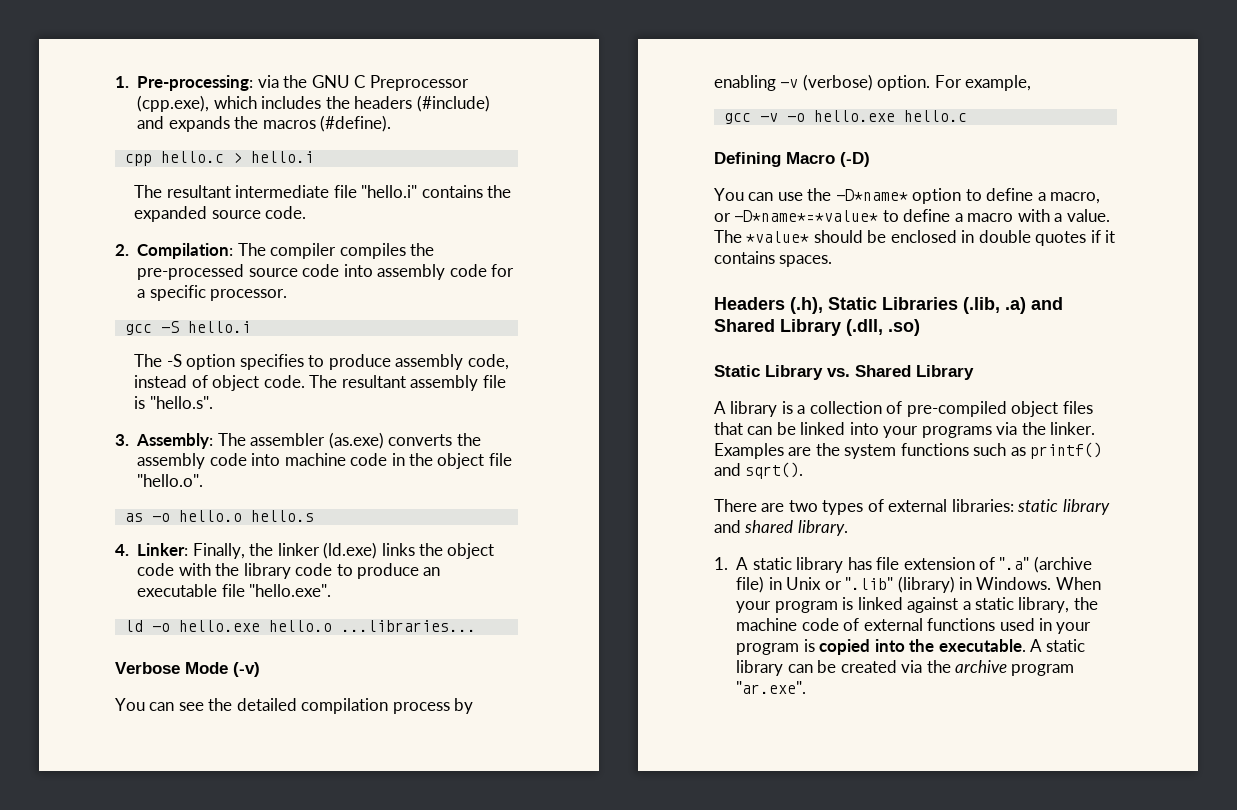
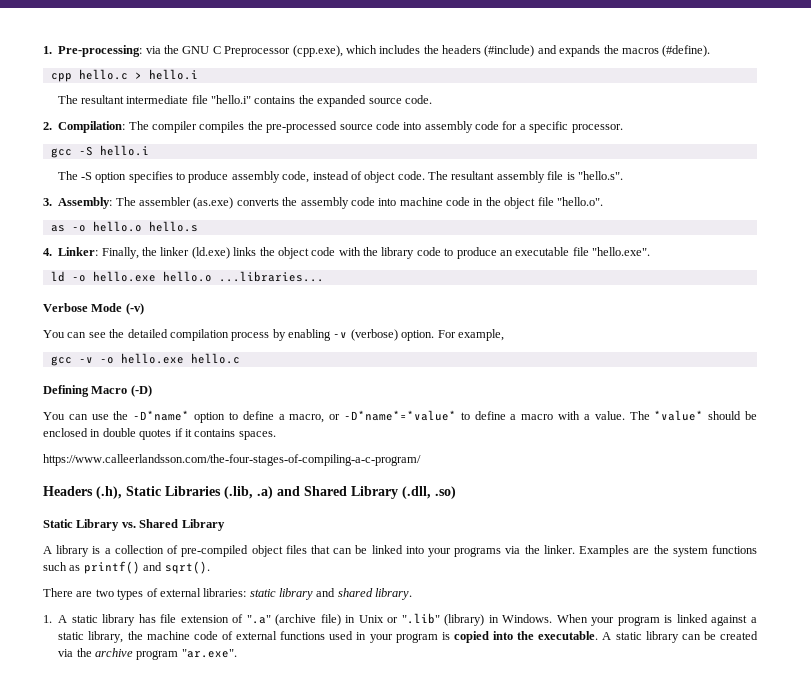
(833, 261) none -> [43,454,421,466] // https://www.calleerlandsson.com/the-four-stages-of-compiling-a-c-program/

